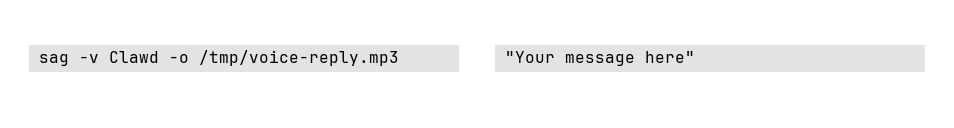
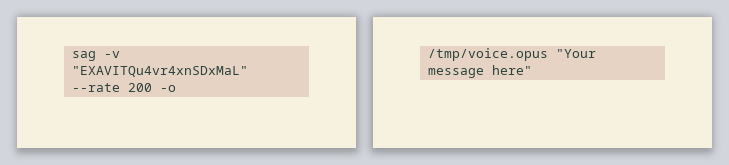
[108,50,399,66] Clawd -o /tmp/voice-reply.mp3 -> [71,66,248,77] [71,83,176,92] [427,48,548,61] "EXAVITQu4vr4xnSDxMaL" --rate 200 -o /tmp/voice.opus

